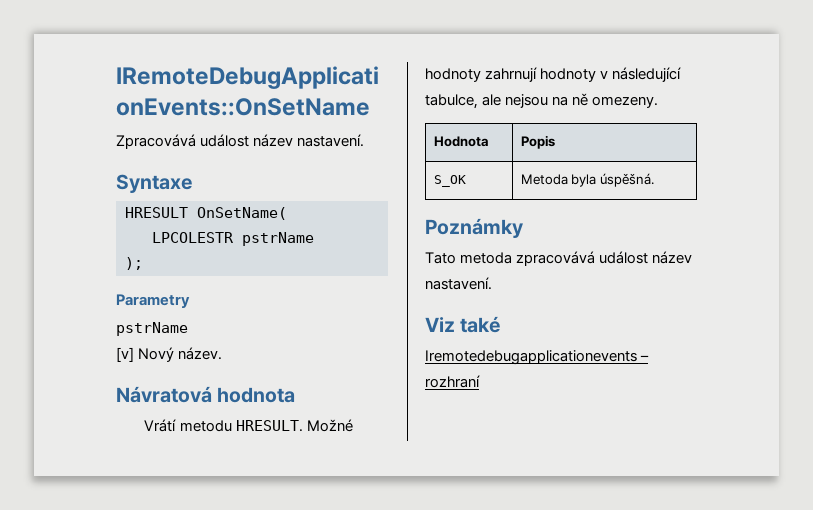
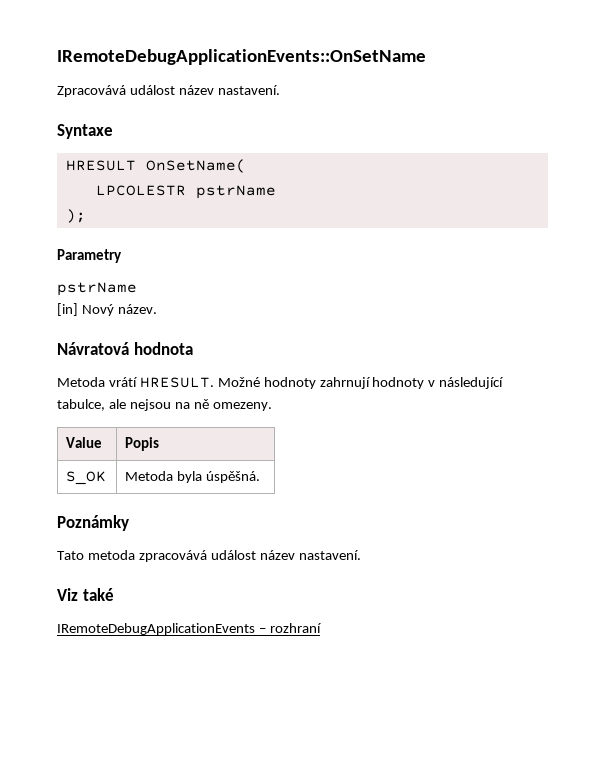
[116,347,134,362] [v] -> [57,303,78,316] [in]
[144,419,232,432] Vrátí metodu -> [57,377,137,387] Metoda vrátí
[433,136,489,147] Hodnota -> [66,437,103,448] Value
[425,350,637,365] Iremotedebugapplicationevents -> [57,623,255,635] IRemoteDebugApplicationEvents

